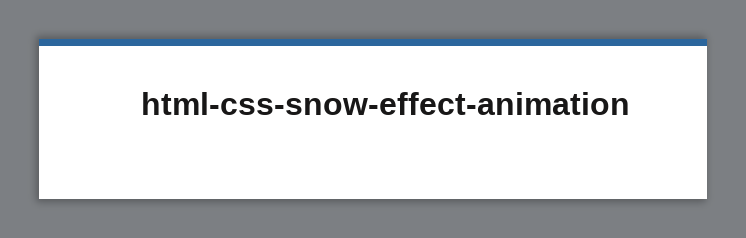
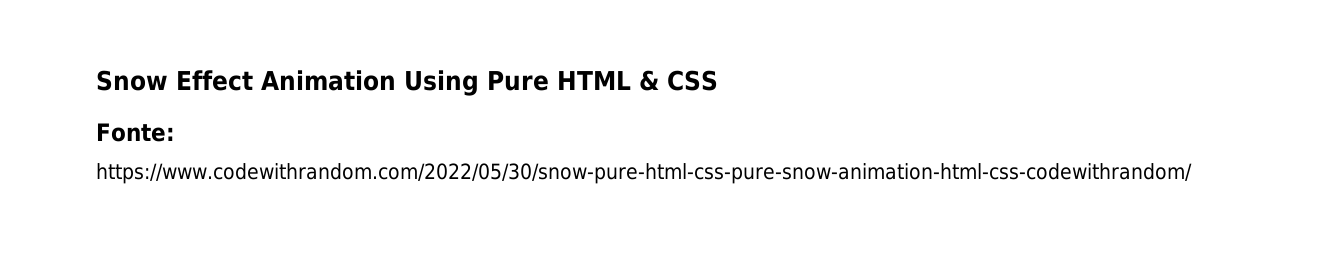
[141,92,630,115] html-css-snow-effect-animation -> [96,70,718,96] [96,123,175,142] [96,163,1192,184] Snow Effect Animation Using Pure HTML & CSS // Fonte: // https://www.codewithrandom.com/2022/05/30/snow-pure-html-css-pure-snow-animation-html-css-codewithrandom/

